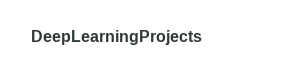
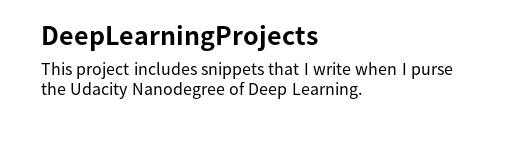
(202, 37) none -> [41,62,453,79] [41,81,362,99] // This project includes snippets that I write when I purse the Udacity Nanodegree of Deep Learning.

